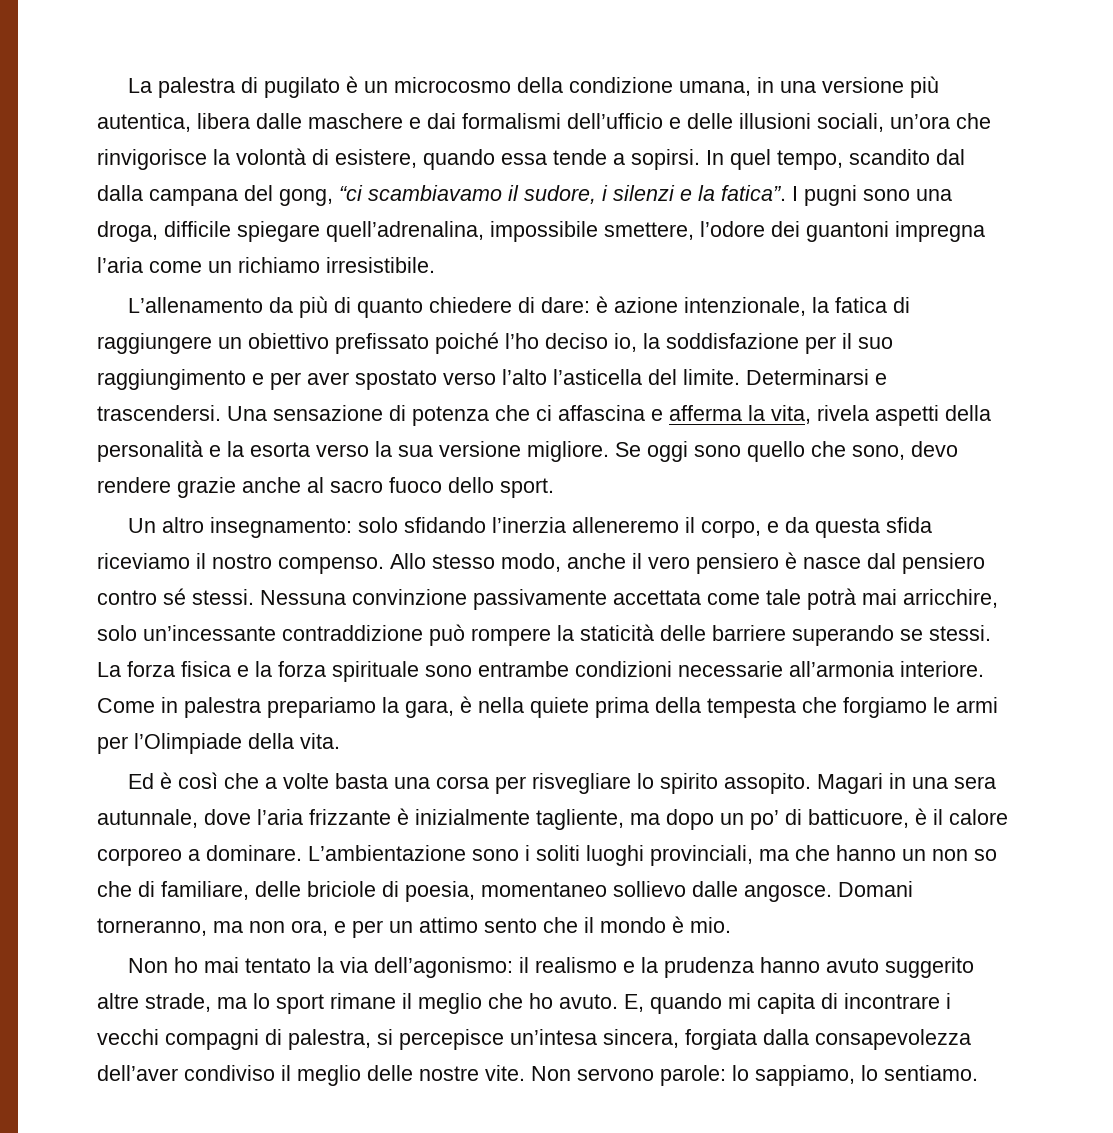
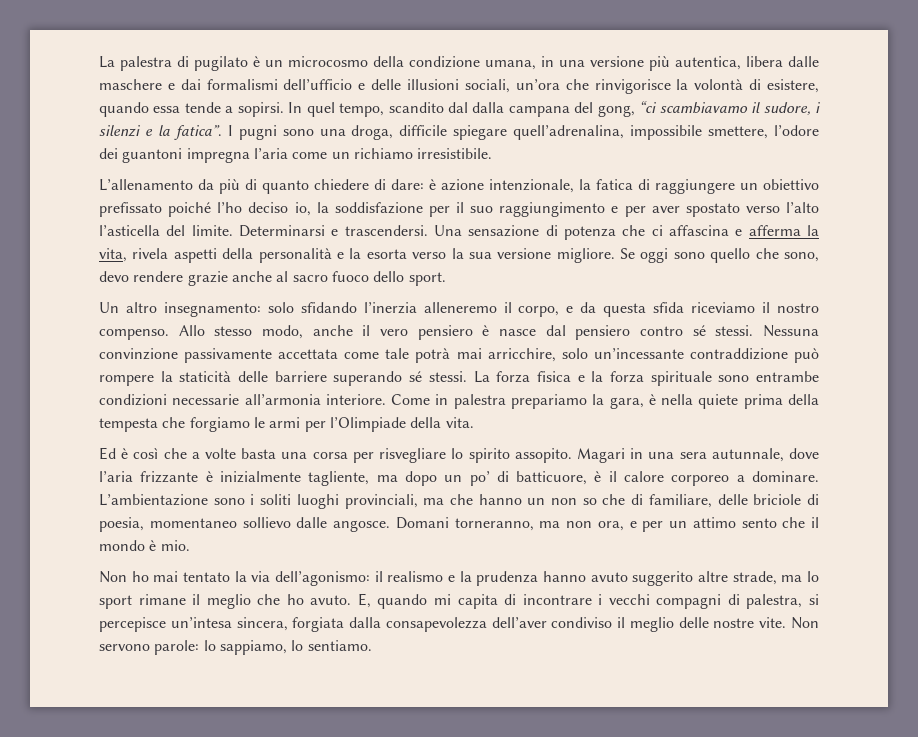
[900,629,923,641] se -> [409,371,423,382] sé

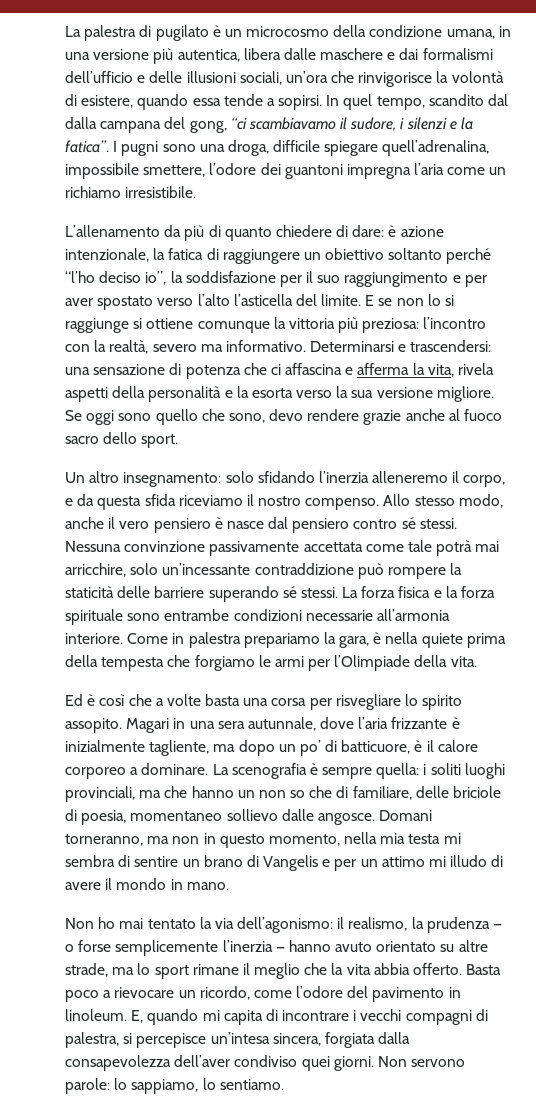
[99,202,311,217] prefissato poiché l’ho deciso io, -> [388,248,492,264] [65,271,167,285] soltanto perché “l’ho deciso io”,
[239,225,463,237] Determinarsi e trascendersi. Una -> [365,294,455,306] [65,317,487,333] [65,340,492,354] [65,367,90,375] E se non lo si raggiunge si ottiene comunque la vittoria più preziosa: l’incontro con la realtà, severo ma informativo. Determinarsi e trascendersi: una
[292,271,369,282] sacro fuoco -> [464,409,503,421] [65,436,99,444] fuoco sacro
[99,494,245,506] L’ambientazione sono -> [212,763,420,779] La scenografia è sempre quella:
[597,517,819,532] [99,540,190,551] ora, e per un attimo sento che il mondo è mio. -> [203,832,461,848] [65,855,504,871] [65,878,229,890] in questo momento, nella mia testa mi sembra di sentire un brano di Vangelis e per un attimo mi illudo di avere il mondo in mano.
[387,571,694,586] realismo e la prudenza hanno avuto suggerito -> [348,917,503,933] [65,940,455,956] realismo, la prudenza — o forse semplicemente l’inerzia — hanno avuto orientato su
[286,594,352,605] ho avuto. -> [331,963,502,975] [65,986,461,1002] [65,1009,127,1021] la vita abbia offerto. Basta poco a rievocare un ricordo, come l’odore del pavimento in linoleum.
[617,617,787,632] il meglio delle nostre vite. -> [301,1056,374,1071] quei giorni.

